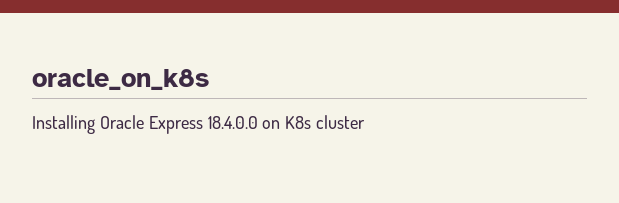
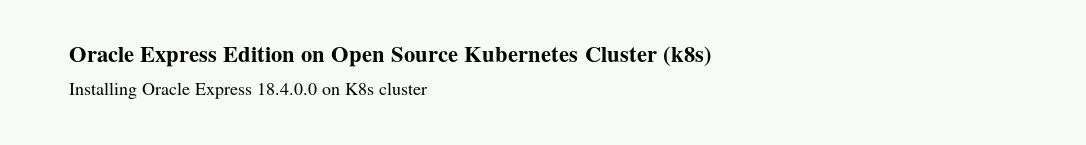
[32,69,209,90] oracle_on_k8s -> [69,46,712,67] Oracle Express Edition on Open Source Kubernetes Cluster (k8s)

